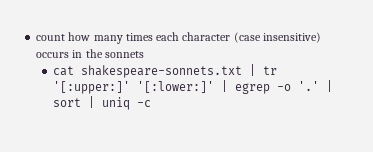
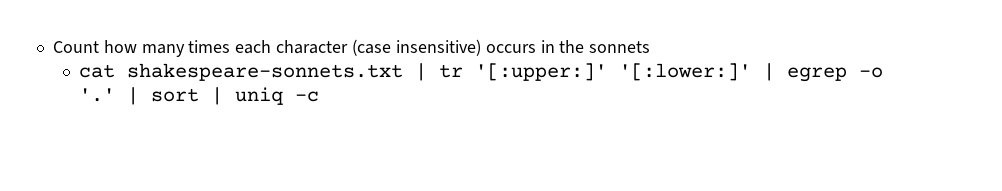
[36,34,66,41] count -> [52,41,99,53] Count

